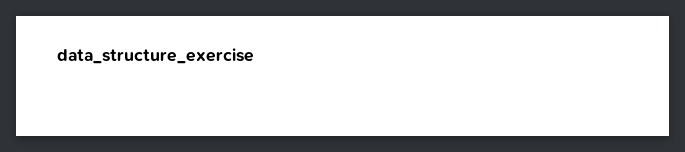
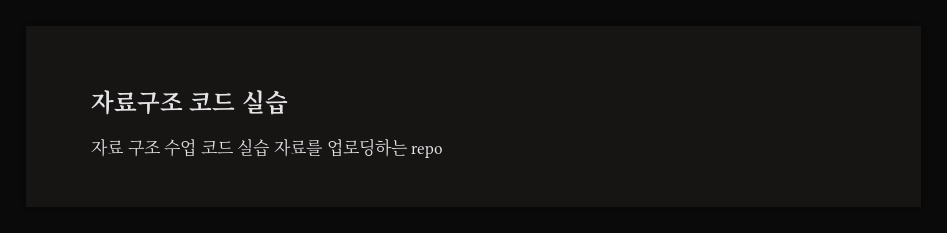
[57,48,254,64] data_structure_exercise -> [91,90,288,115] [91,138,444,158] 자료구조 코드 실습 // 자료 구조 수업 코드 실습 자료를 업로딩하는 repo

